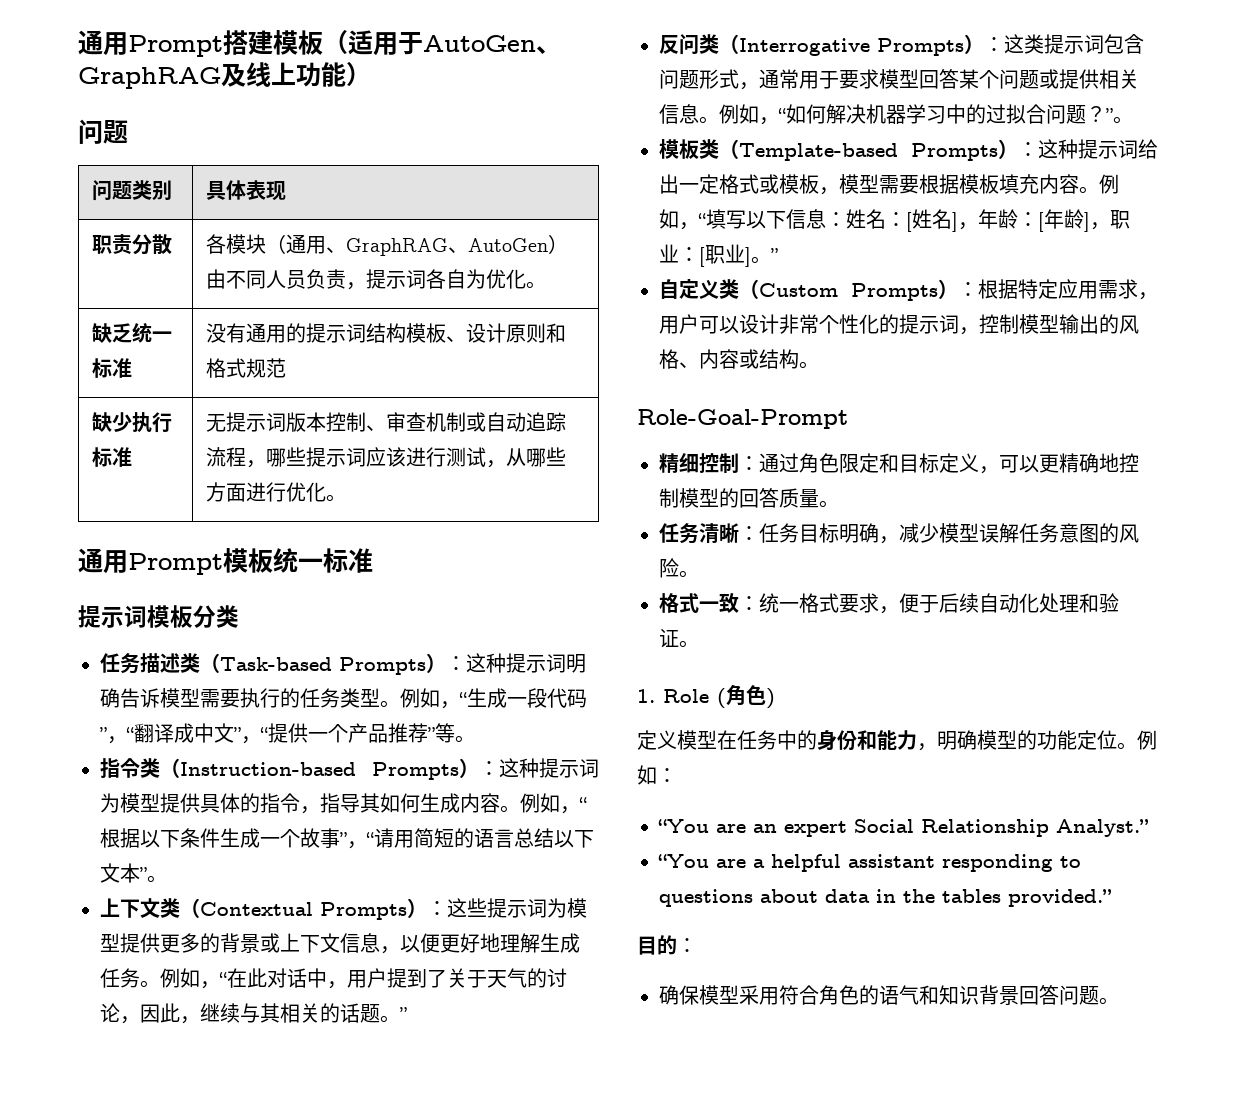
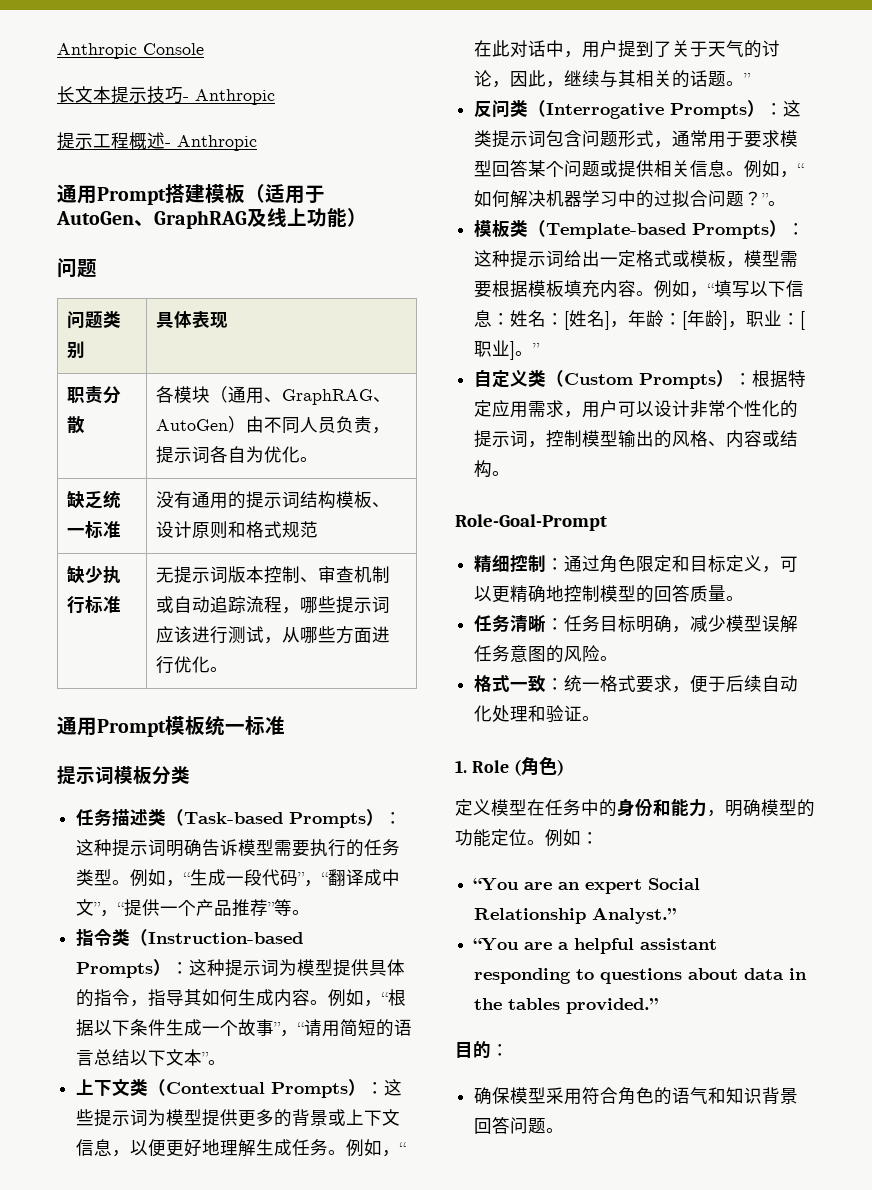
(78, 42) none -> [57,43,204,59] [57,86,275,105] [57,132,257,151] Anthropic Console // 长文本提示技巧- Anthropic // 提示工程概述- Anthropic //

